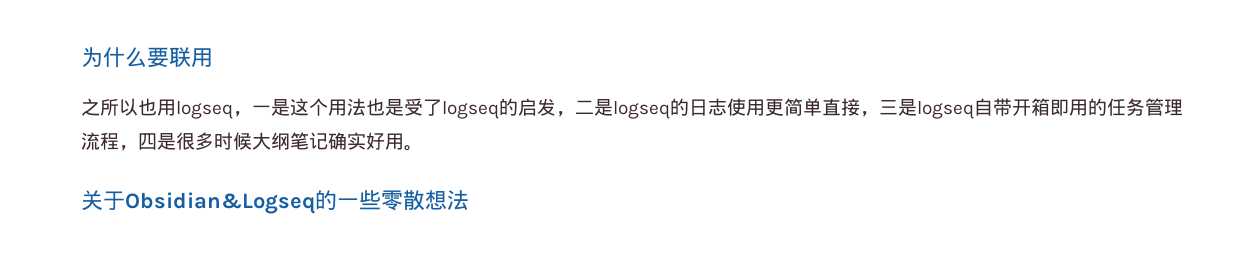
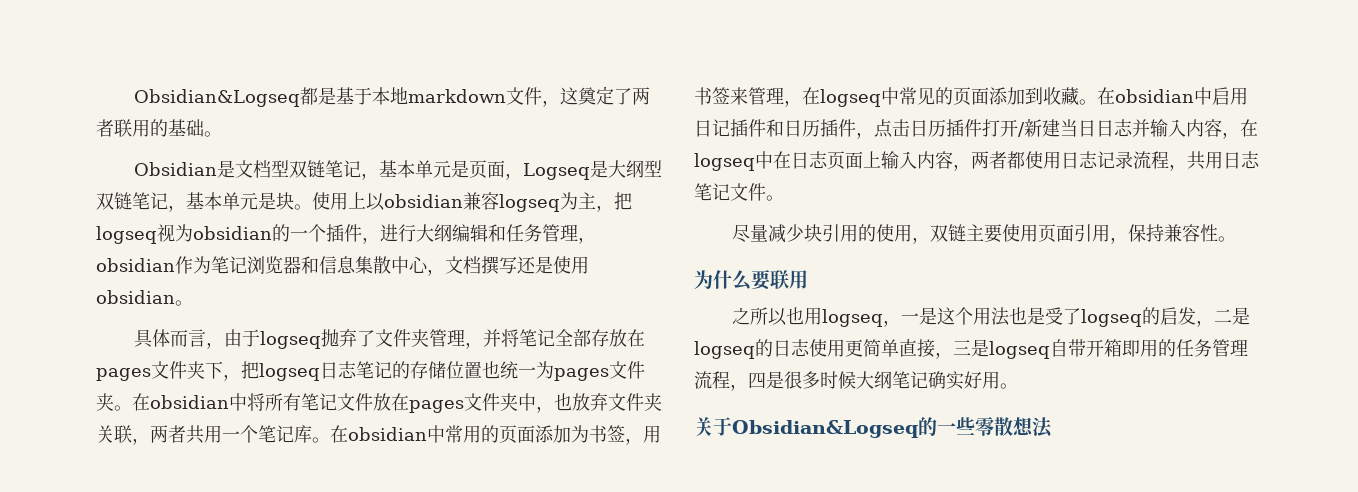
(81, 57) none -> [133,86,650,107] [96,119,222,137] [133,160,662,180] [96,192,632,212] [96,224,596,244] [96,256,589,276] [96,290,193,306] [133,329,645,349] [96,361,645,381] [96,393,662,413] [96,425,661,445] [694,87,1248,107] [694,119,1258,139] [694,151,1260,171] [694,183,784,201] [731,224,1236,244] Obsidian&Logseq都是基于本地markdown文件，这奠定了两者联用的基础。 // Obsidian是文档型双链笔记，基本单元是页面，Logseq是大纲型双链笔记，基本单元是块。使用上以obsidian兼容logseq为主，把logseq视为obsidian的一个插件，进行大纲编辑和任务管理，obsidian作为笔记浏览器和信息集散中心，文档撰写还是使用obsidian。 // 具体而言，由于logseq抛弃了文件夹管理，并将笔记全部存放在pages文件夹下，把logseq日志笔记的存储位置也统一为pages文件夹。在obsidian中将所有笔记文件放在pages文件夹中，也放弃文件夹关联，两者共用一个笔记库。在obsidian中常用的页面添加为书签，用书签来管理，在logseq中常见的页面添加到收藏。在obsidian中启用日记插件和日历插件，点击日历插件打开/新建当日日志并输入内容，在logseq中在日志页面上输入内容，两者都使用日志记录流程，共用日志笔记文件。 // 尽量减少块引用的使用，双链主要使用页面引用，保持兼容性。 //

